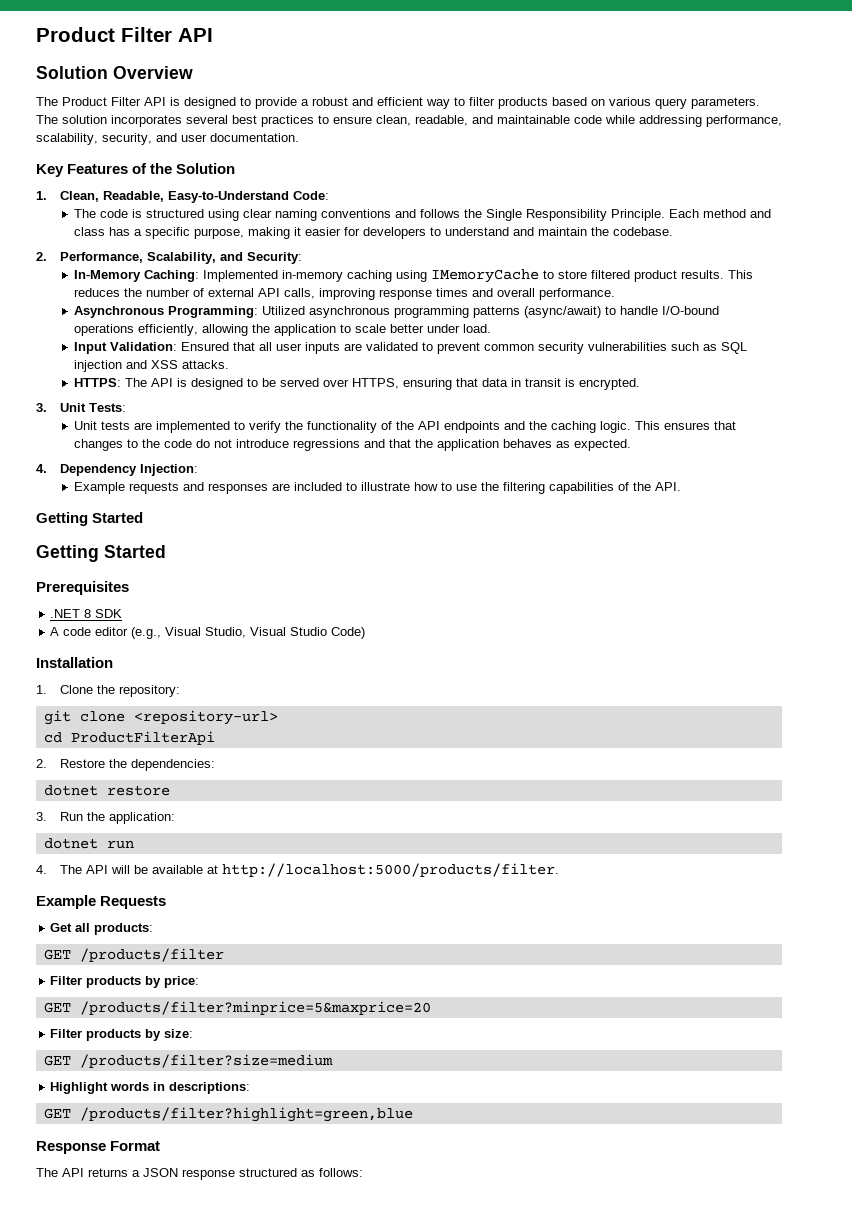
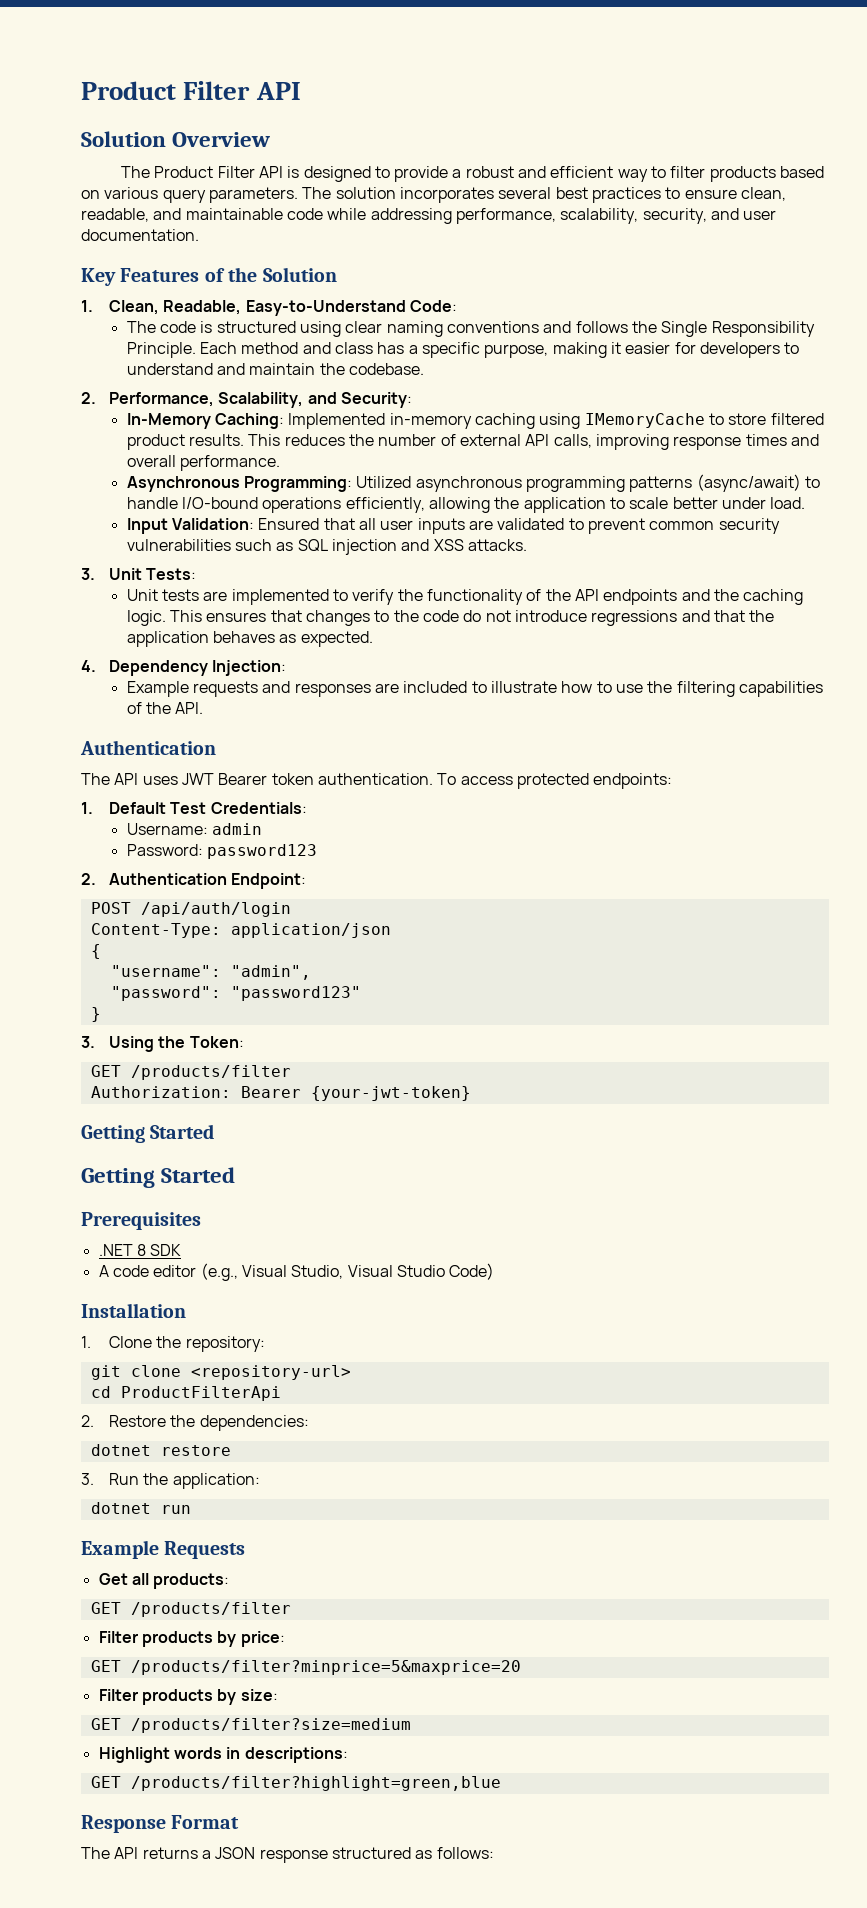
[74,378,641,390] // HTTPS: The API is designed to be served over HTTPS, ensuring that data in transit is encrypted. -> (527, 545) none
(682, 486) none -> [80,740,216,755] [81,773,673,789] [81,802,307,814] [126,823,263,835] [126,844,318,859] [81,873,307,889] [90,902,291,917] [90,923,391,938] [90,944,101,959] [110,965,311,980] [110,986,361,1001] [90,1007,101,1022] [81,1036,244,1052] [90,1065,291,1080] [90,1086,471,1101] // Authentication // The API uses JWT Bearer token authentication. To access protected endpoints: // 1. Default Test Credentials: // Username: admin // Password: password123 // 2. Authentication Endpoint: // POST /api/auth/login // Content-Type: application/json // { // "username": "admin", // "password": "password123" // } // 3. Using the Token: // GET /products/filter // Authorization: Bearer {your-jwt-token}
[36,863,559,877] // 4. The API will be available at http://localhost:5000/products/filter. -> (191, 1509) none

